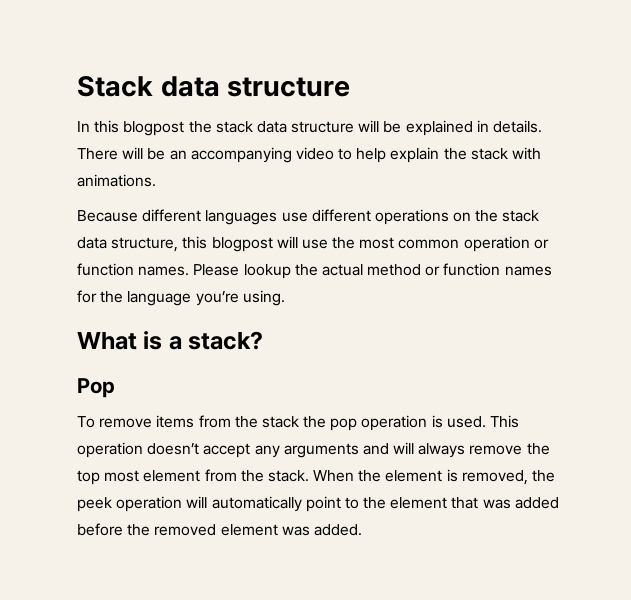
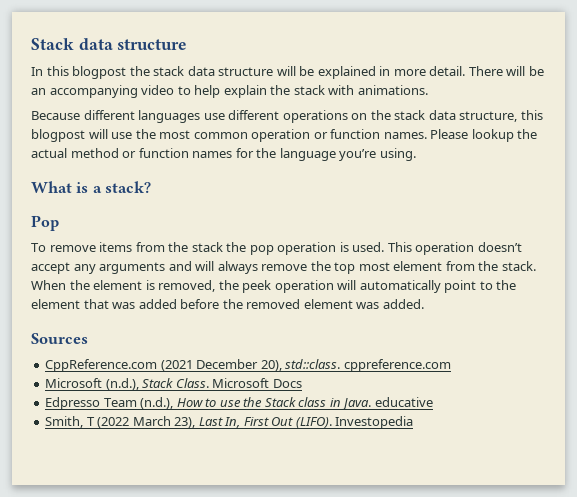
[493,120,543,133] details. -> [393,66,466,76] more detail.
(362, 530) none -> [31,333,88,344] [45,359,451,372] [45,378,302,390] [45,397,433,410] [45,416,414,429] // Sources // CppReference.com (2021 December 20), std::class. cppreference.com // Microsoft (n.d.), Stack Class. Microsoft Docs // Edpresso Team (n.d.), How to use the Stack class in Java. educative // Smith, T (2022 March 23), Last In, First Out (LIFO). Investopedia

